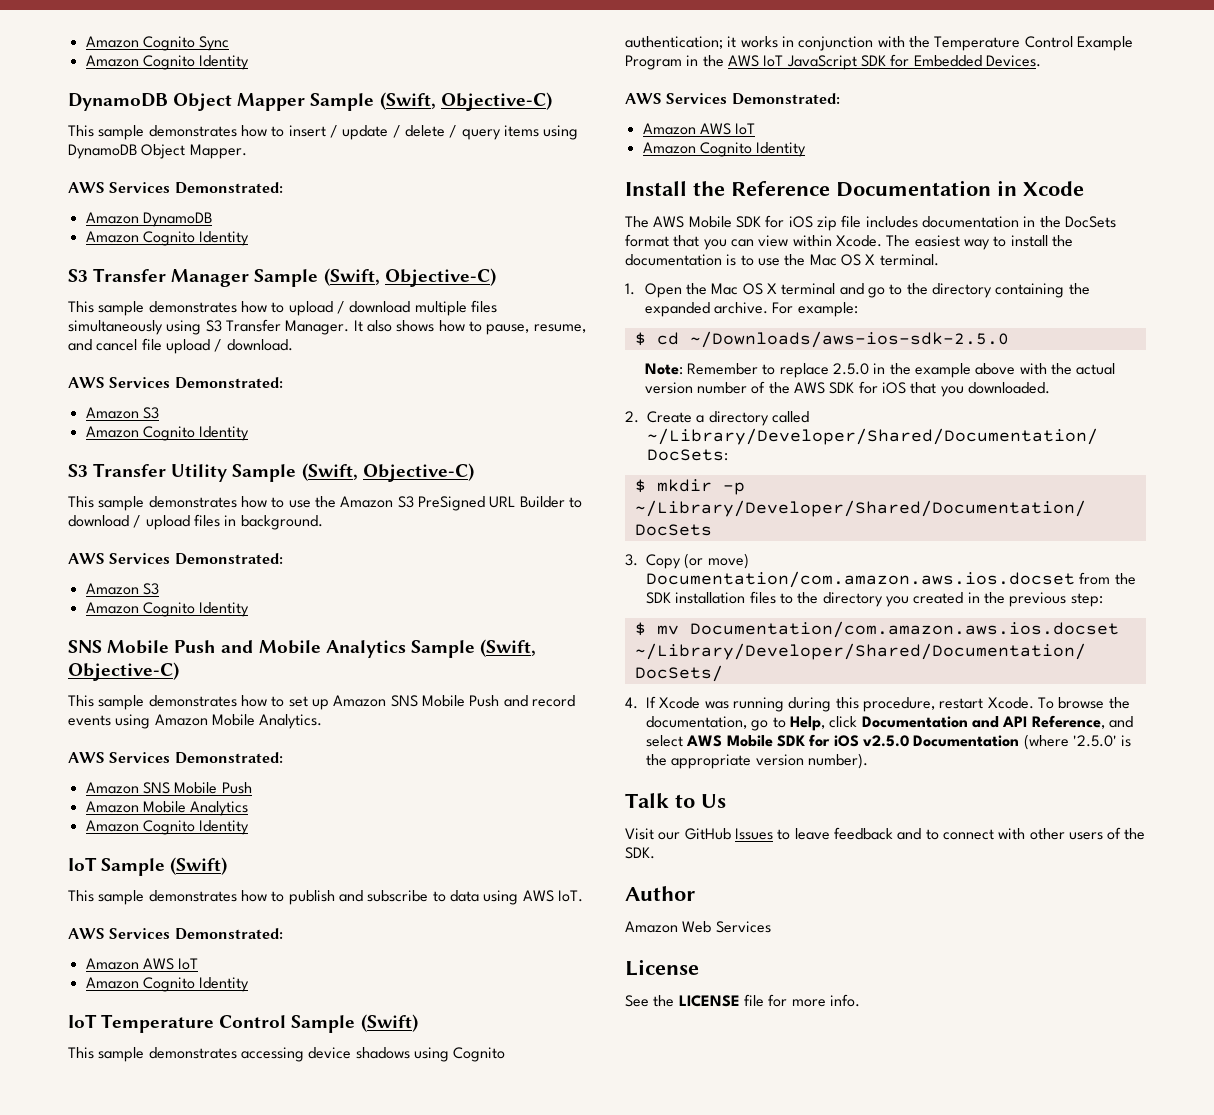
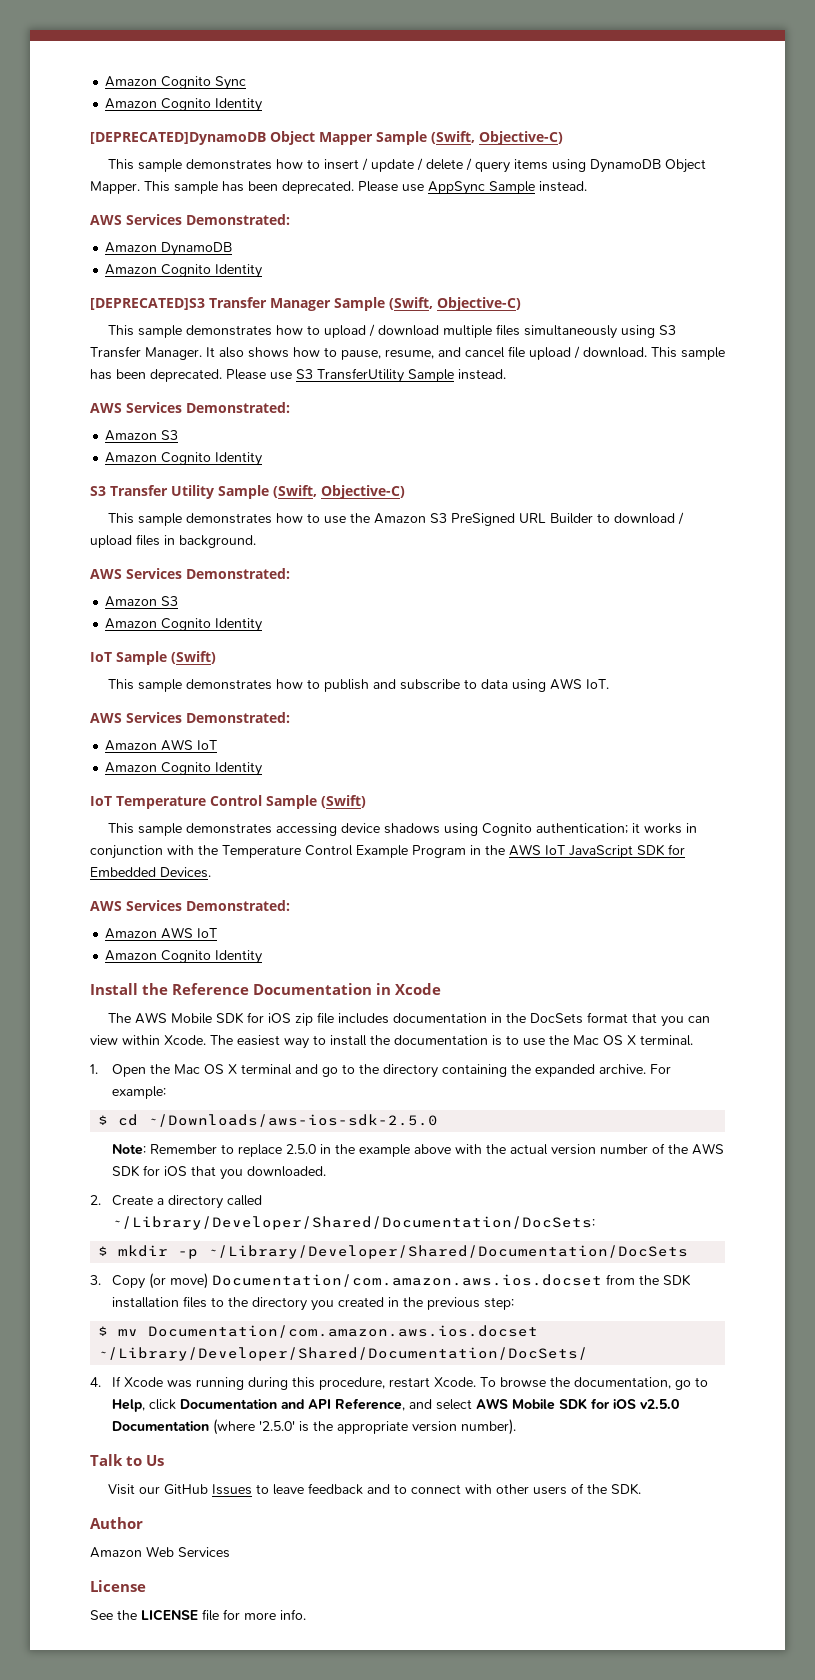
[68,93,168,111] DynamoDB -> [90,132,266,145] [DEPRECATED]DynamoDB
(247, 151) none -> [144,181,587,195] This sample has been deprecated. Please use AppSync Sample instead.
[68,269,88,282] S3 -> [90,298,205,310] [DEPRECATED]S3
(293, 345) none -> [651,347,725,360] [90,368,506,383] This sample has been deprecated. Please use S3 TransferUtility Sample instead.
[68,639,536,658] [68,662,179,681] [68,695,575,710] [68,714,323,729] [68,752,283,764] [85,782,252,794] [85,801,249,816] [85,820,250,835] // SNS Mobile Push and Mobile Analytics Sample (Swift, Objective-C) // This sample demonstrates how to set up Amazon SNS Mobile Push and record events using Amazon Mobile Analytics. // AWS Services Demonstrated: // Amazon SNS Mobile Push // Amazon Mobile Analytics // Amazon Cognito Identity -> (263, 625) none

